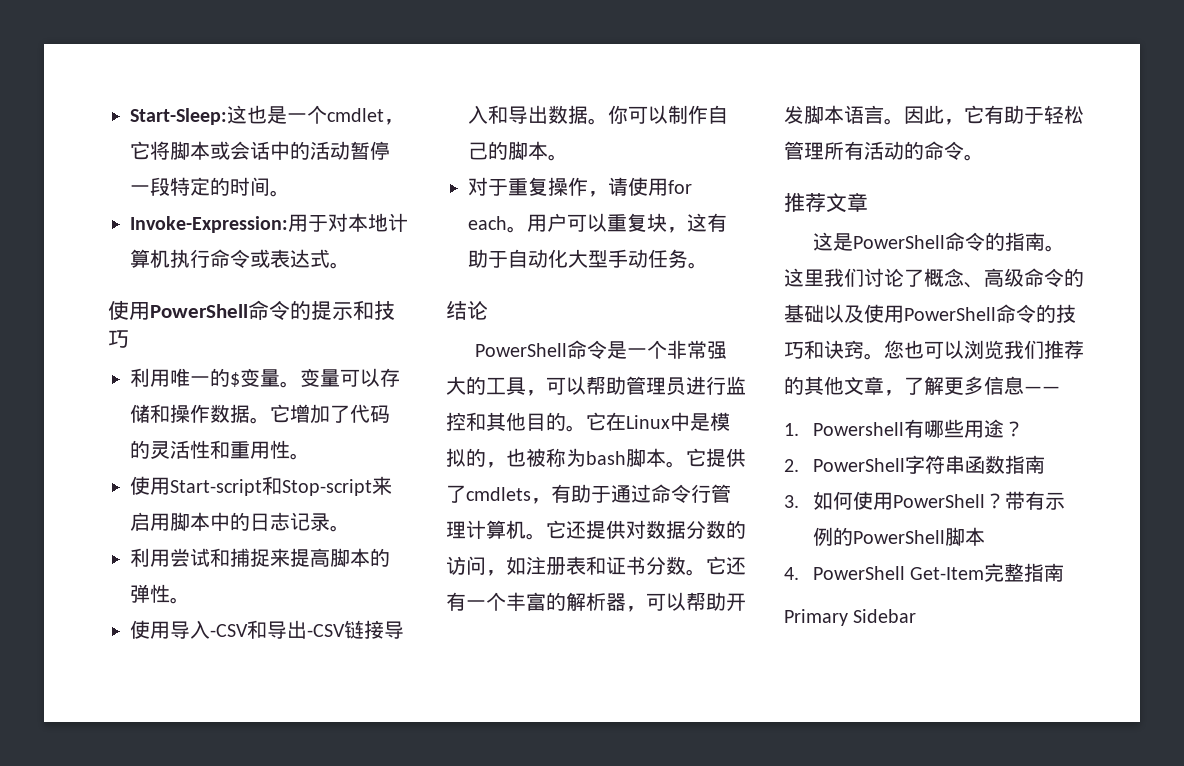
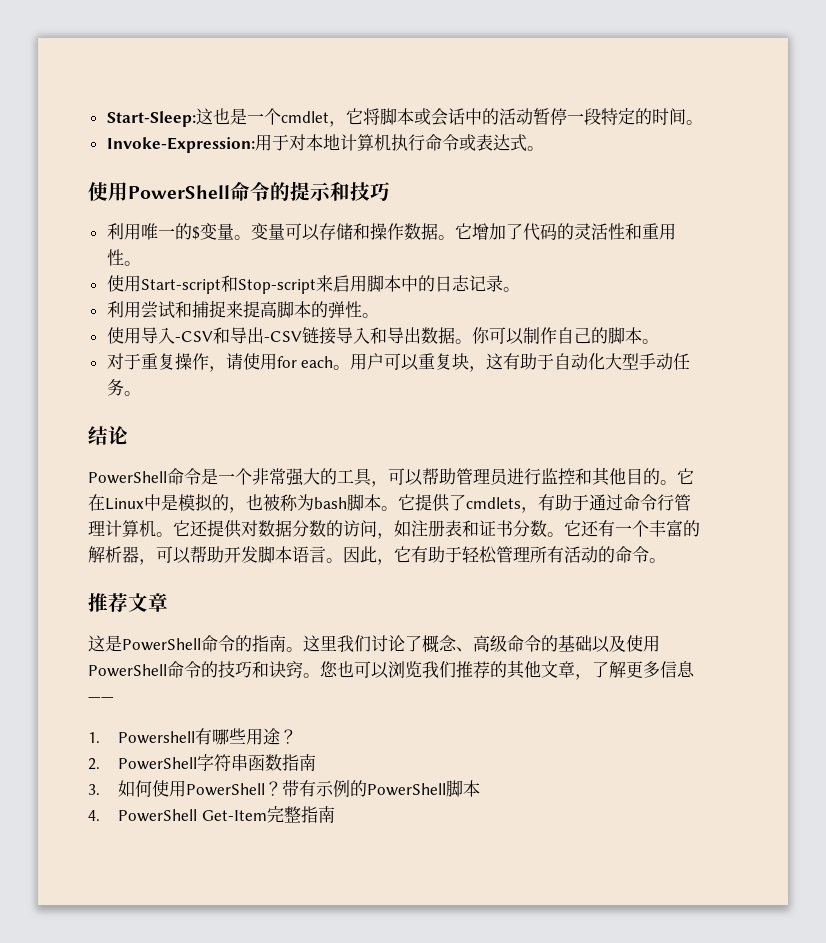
[784,609,917,626] // Primary Sidebar -> (335, 814) none

